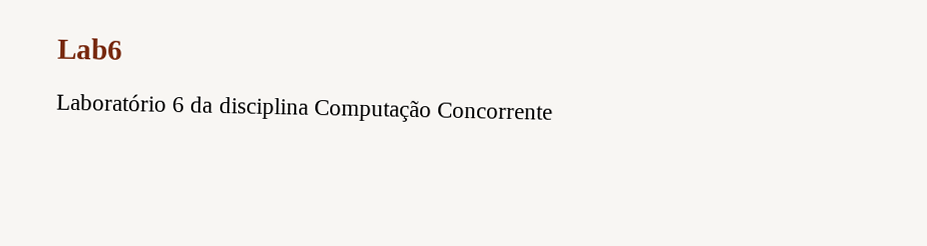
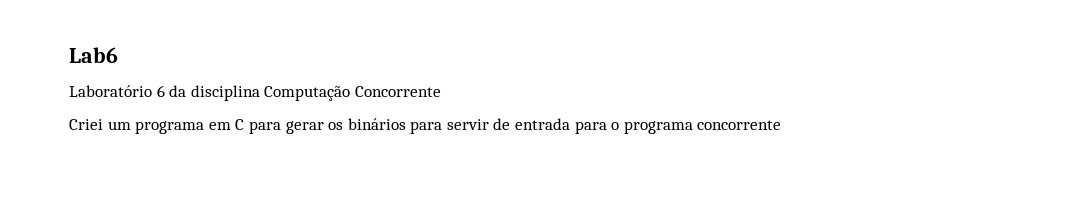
(554, 111) none -> [69,118,782,134] // Criei um programa em C para gerar os binários para servir de entrada para o programa concorrente

